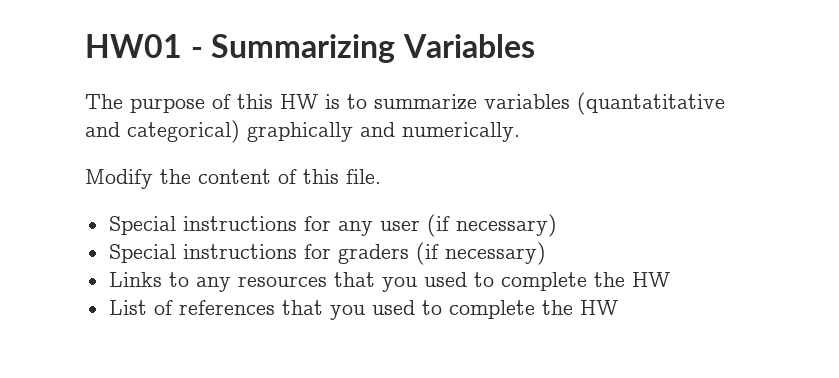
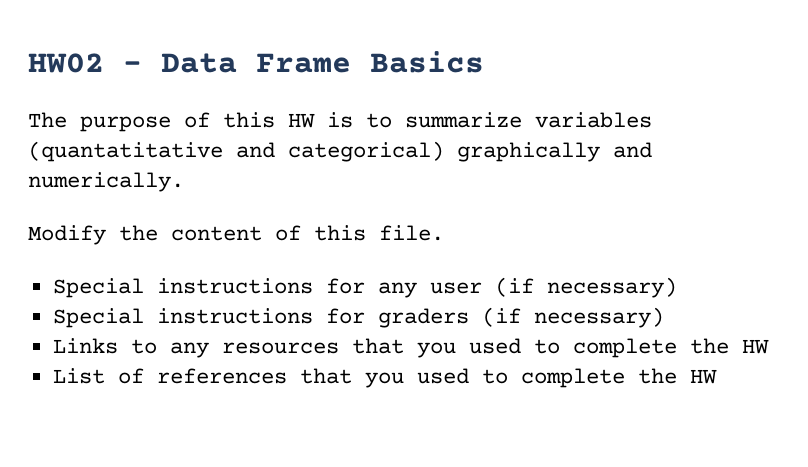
[85,34,535,63] HW01 - Summarizing Variables -> [28,51,484,73] HW02 - Data Frame Basics

